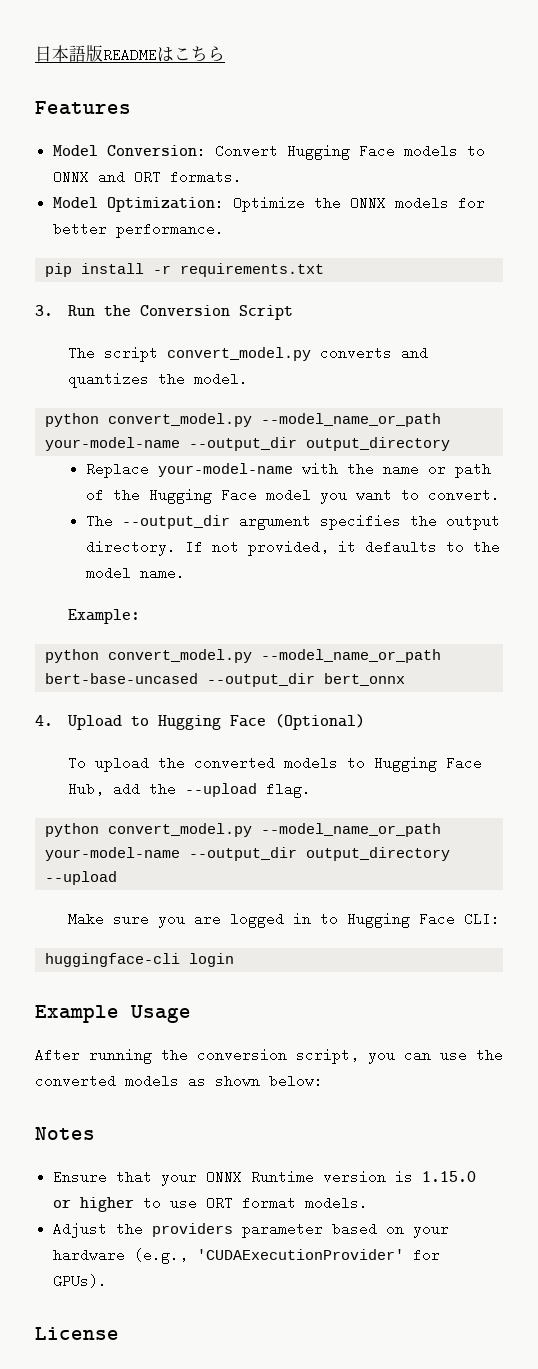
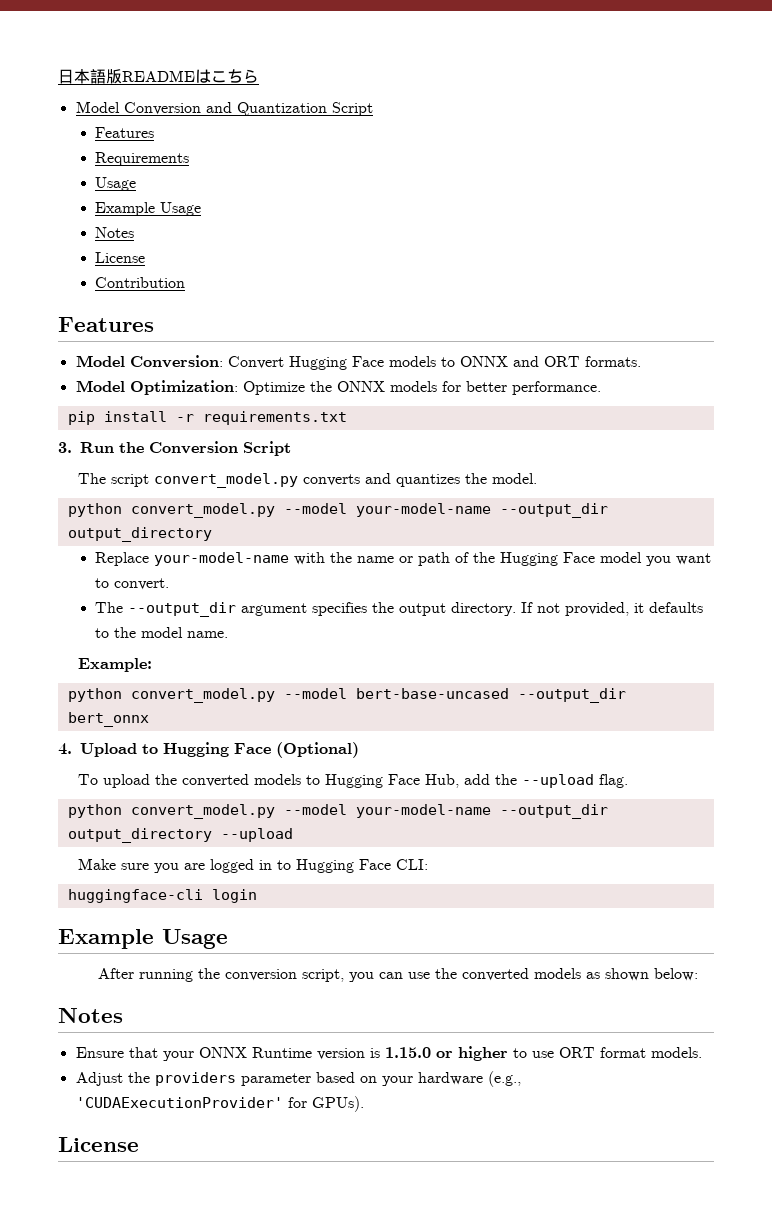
(225, 54) none -> [75,101,373,116] [95,127,155,138] [95,152,190,166] [95,177,137,191] [95,202,202,216] [95,227,135,238] [95,252,146,263] [95,277,186,288] // Model Conversion and Quantization Script // Features // Requirements // Usage // Example Usage // Notes // License // Contribution
[260,413,441,427] --model_name_or_path -> [283,503,347,514] --model
[260,649,441,663] --model_name_or_path -> [283,688,347,699] --model
[260,823,441,837] --model_name_or_path -> [283,804,347,815] --model

